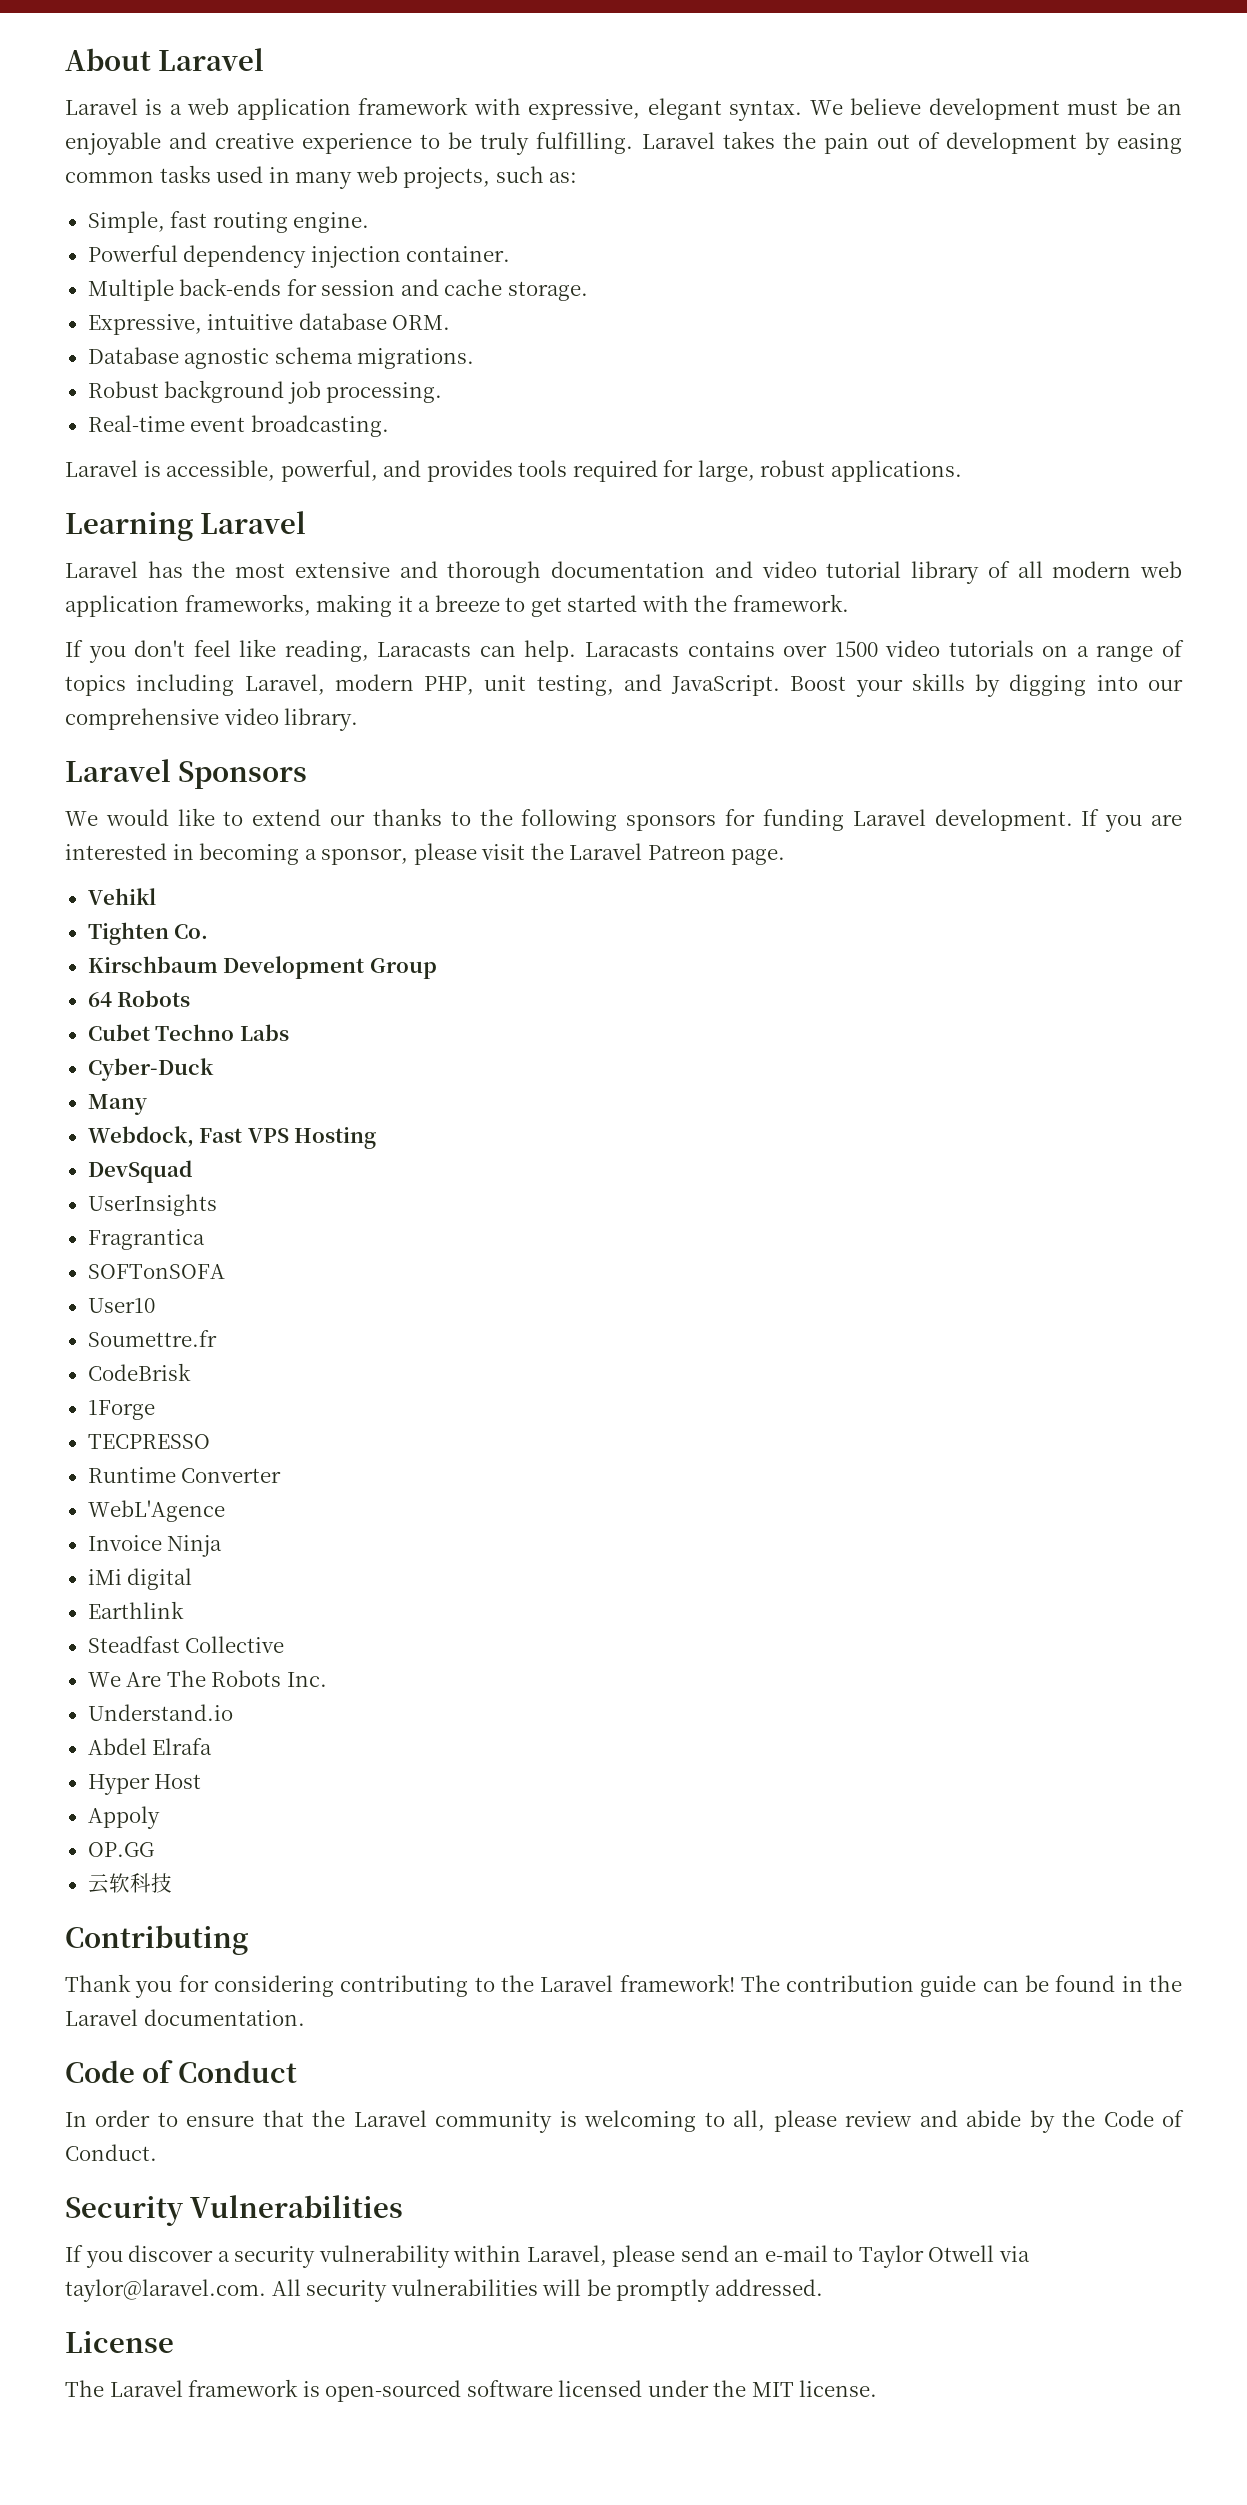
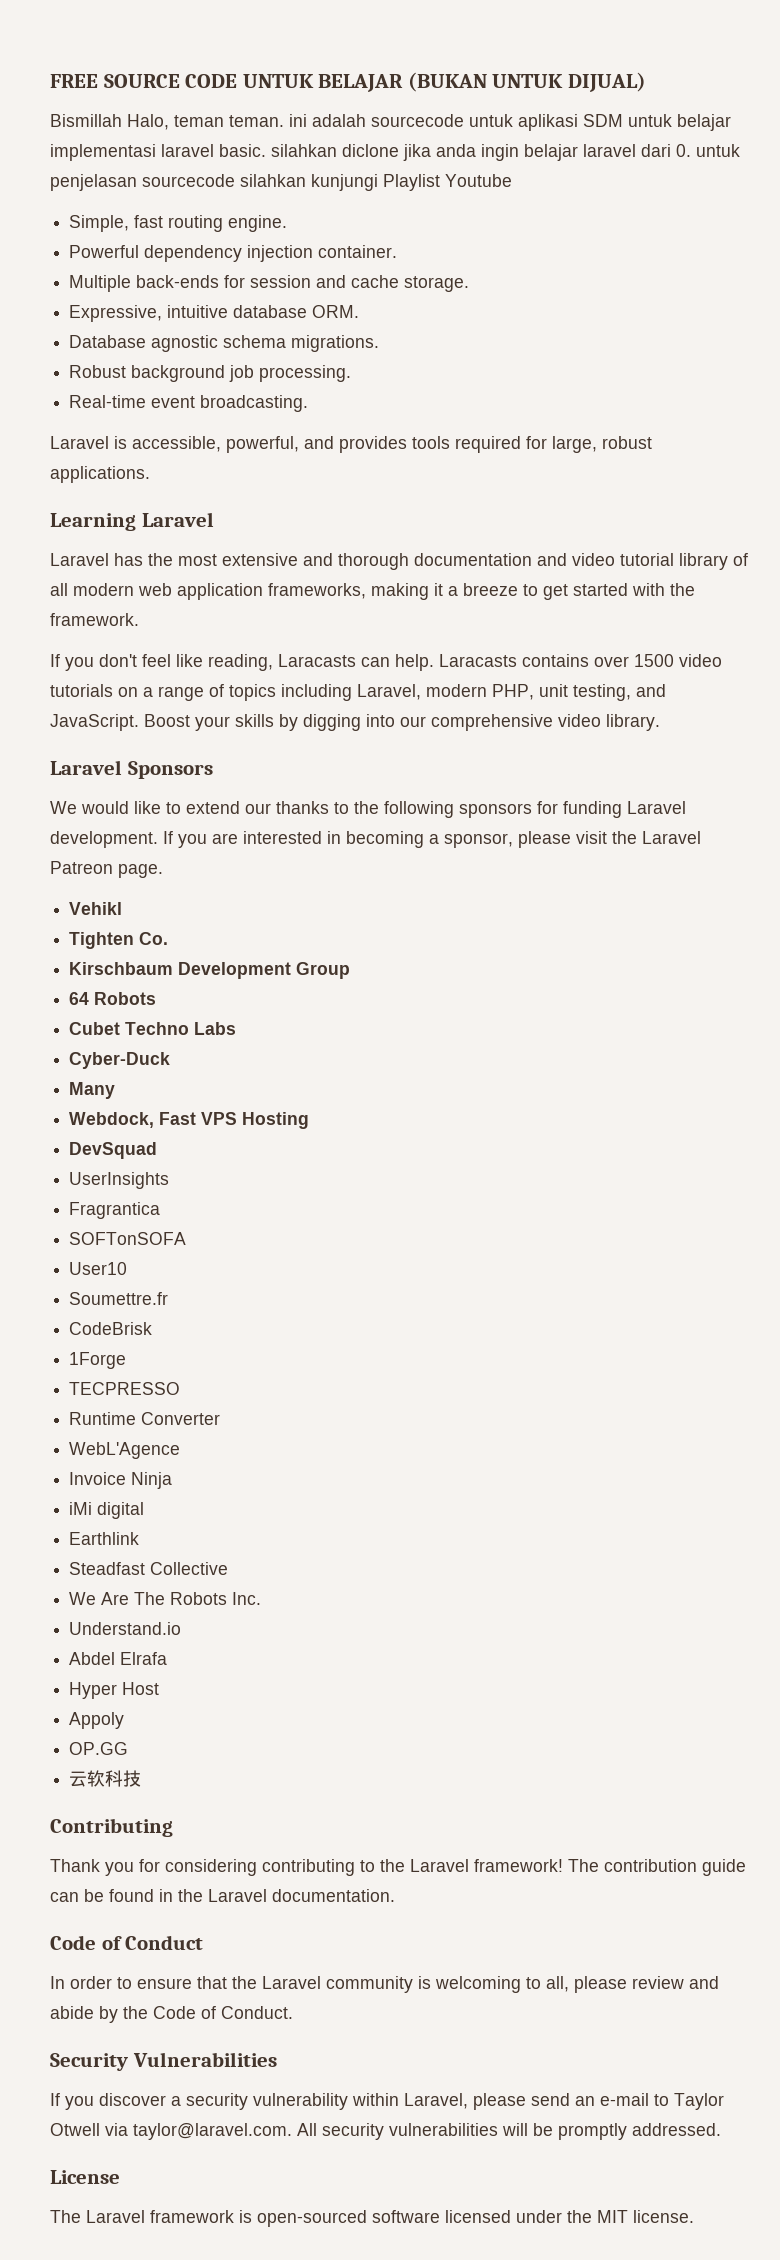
[65,48,265,71] [65,97,1183,121] [65,131,1182,155] [65,165,578,189] About Laravel // Laravel is a web application framework with expressive, elegant syntax. We believe development must be an enjoyable and creative experience to be truly fulfilling. Laravel takes the pain out of development by easing common tasks used in many web projects, such as: -> [50,72,646,92] [50,114,731,131] [50,144,740,161] [50,174,512,191] FREE SOURCE CODE UNTUK BELAJAR (BUKAN UNTUK DIJUAL) // Bismillah Halo, teman teman. ini adalah sourcecode untuk aplikasi SDM untuk belajar implementasi laravel basic. silahkan diclone jika anda ingin belajar laravel dari 0. untuk penjelasan sourcecode silahkan kunjungi Playlist Youtube

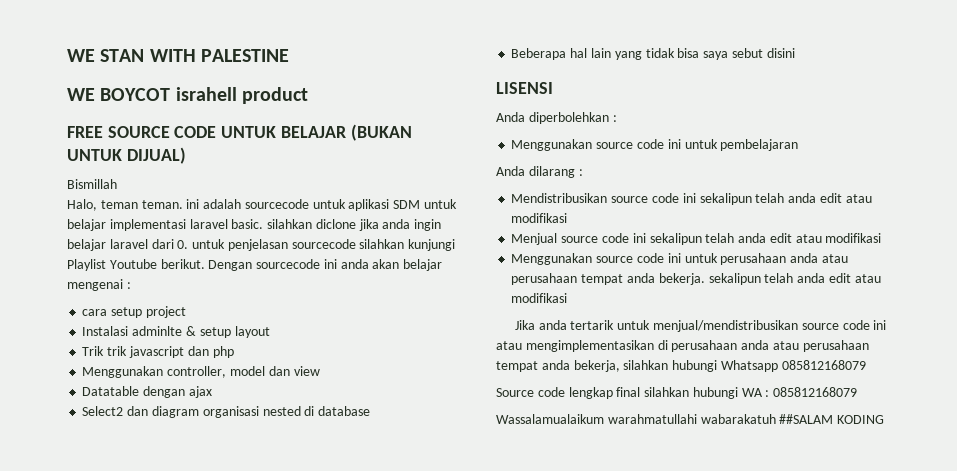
(50, 81) none -> [67,49,289,62] [67,87,308,104] WE STAN WITH PALESTINE // WE BOYCOT israhell product //
(122, 120) none -> (117, 184) //
[69,215,288,232] [69,245,398,262] [69,275,470,292] [69,305,360,322] [69,335,380,352] [69,365,352,382] [69,395,309,412] [50,436,652,453] [50,466,150,483] [50,512,214,531] [50,553,748,570] [50,583,695,600] [50,613,139,626] [50,654,722,671] [50,684,666,701] [50,714,660,731] [50,760,213,779] [50,801,686,818] [50,831,701,848] [50,861,163,878] [69,902,123,915] [69,932,169,949] [69,962,351,979] [69,992,157,1005] [69,1022,237,1035] [69,1052,171,1069] [69,1082,116,1099] [69,1112,310,1129] [69,1142,158,1159] [69,1172,170,1189] [69,1202,161,1219] [69,1232,187,1245] [69,1262,128,1275] [69,1292,169,1305] [69,1322,153,1335] [69,1352,127,1369] [69,1382,181,1395] [69,1412,221,1425] [69,1442,181,1459] [69,1472,173,1489] [69,1502,145,1519] [69,1532,140,1545] [69,1562,229,1575] [69,1592,262,1605] [69,1622,182,1635] [69,1652,168,1665] [69,1682,160,1699] [69,1712,125,1729] [69,1742,129,1755] [69,1770,142,1787] [50,1818,173,1837] [50,1859,746,1876] [50,1889,395,1902] [50,1935,204,1950] [50,1976,719,1993] [50,2006,293,2023] [50,2052,277,2071] [50,2093,724,2110] [50,2123,721,2140] [50,2170,120,2184] [50,2210,694,2227] // Simple, fast routing engine. // Powerful dependency injection container. // Multiple back-ends for session and cache storage. // Expressive, intuitive database ORM. // Database agnostic schema migrations. // Robust background job processing. // Real-time event broadcasting. // Laravel is accessible, powerful, and provides tools required for large, robust applications. // Learning Laravel // Laravel has the most extensive and thorough documentation and video tutorial library of all modern web application frameworks, making it a breeze to get started with the framework. // If you don't feel like reading, Laracasts can help. Laracasts contains over 1500 video tutorials on a range of topics including Laravel, modern PHP, unit testing, and JavaScript. Boost your skills by digging into our comprehensive video library. // Laravel Sponsors // We would like to extend our thanks to the following sponsors for funding Laravel development. If you are interested in becoming a sponsor, please visit the Laravel Patreon page. // Vehikl // Tighten Co. // Kirschbaum Development Group // 64 Robots // Cubet Techno Labs // Cyber-Duck // Many // Webdock, Fast VPS Hosting // DevSquad // UserInsights // Fragrantica // SOFTonSOFA // User10 // Soumettre.fr // CodeBrisk // 1Forge // TECPRESSO // Runtime Converter // WebL'Agence // Invoice Ninja // iMi digital // Earthlink // Steadfast Collective // We Are The Robots Inc. // Understand.io // Abdel Elrafa // Hyper Host // Appoly // OP.GG // 云软科技 // Contributing // Thank you for considering contributing to the Laravel framework! The contribution guide can be found in the Laravel documentation. // Code of Conduct // In order to ensure that the Laravel community is welcoming to all, please review and abide by the Code of Conduct. // Security Vulnerabilities // If you discover a security vulnerability within Laravel, please send an e-mail to Taylor Otwell via taylor@laravel.com. All security vulnerabilities will be promptly addressed. // License // The Laravel framework is open-sourced software licensed under the MIT license. -> [160,259,443,271] [67,279,131,291] [82,306,186,318] [82,326,270,338] [82,346,234,358] [82,366,320,378] [82,386,212,398] [82,406,371,418] [511,48,795,60] [496,82,553,94] [496,112,617,124] [511,139,799,151] [496,166,583,178] [511,193,872,205] [511,213,568,223] [511,233,882,245] [511,253,848,265] [511,273,881,285] [511,293,568,303] [514,320,887,332] [496,340,869,352] [496,360,866,372] [496,387,858,399] [496,414,885,424] berikut. Dengan sourcecode ini anda akan belajar mengenai : // cara setup project // Instalasi adminlte & setup layout // Trik trik javascript dan php // Menggunakan controller, model dan view // Datatable dengan ajax // Select2 dan diagram organisasi nested di database // Beberapa hal lain yang tidak bisa saya sebut disini // LISENSI // Anda diperbolehkan : // Menggunakan source code ini untuk pembelajaran // Anda dilarang : // Mendistribusikan source code ini sekalipun telah anda edit atau modifikasi // Menjual source code ini sekalipun telah anda edit atau modifikasi // Menggunakan source code ini untuk perusahaan anda atau perusahaan tempat anda bekerja. sekalipun telah anda edit atau modifikasi // Jika anda tertarik untuk menjual/mendistribusikan source code ini atau mengimplementasikan di perusahaan anda atau perusahaan tempat anda bekerja, silahkan hubungi Whatsapp 085812168079 // Source code lengkap final silahkan hubungi WA : 085812168079 // Wassalamualaikum warahmatullahi wabarakatuh ##SALAM KODING

